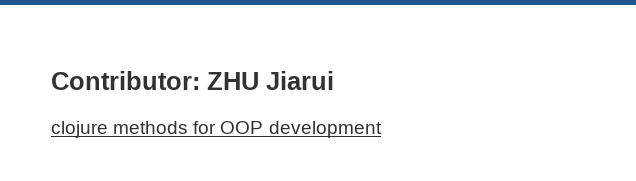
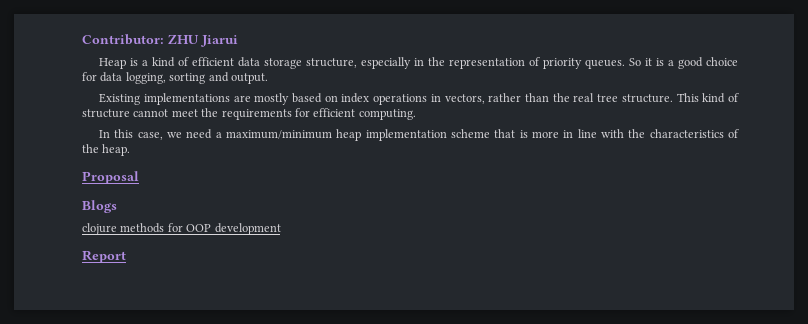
(334, 80) none -> [99,57,739,69] [82,72,268,84] [99,93,740,105] [82,108,416,120] [99,129,740,141] [82,144,131,156] [82,171,139,184] [82,200,117,213] // Heap is a kind of efficient data storage structure, especially in the representation of priority queues. So it is a good choice for data logging, sorting and output. // Existing implementations are mostly based on index operations in vectors, rather than the real tree structure. This kind of structure cannot meet the requirements for efficient computing. // In this case, we need a maximum/minimum heap implementation scheme that is more in line with the characteristics of the heap. // Proposal // Blogs
(382, 129) none -> [82,250,126,263] // Report

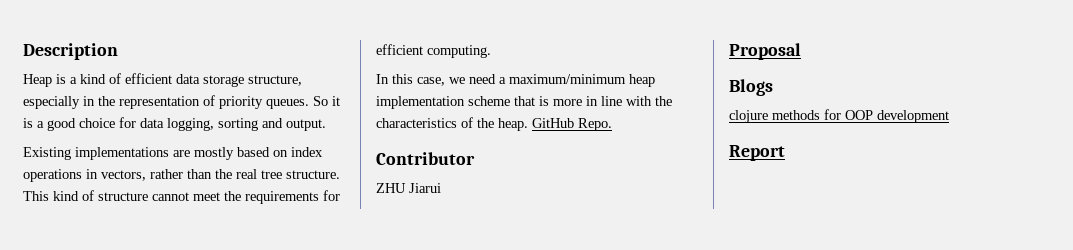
[82,34,238,47] Contributor: ZHU Jiarui -> [23,43,118,60] Description
(131, 150) none -> [532,118,612,131] [376,152,475,165] [376,183,441,193] GitHub Repo. // Contributor // ZHU Jiarui

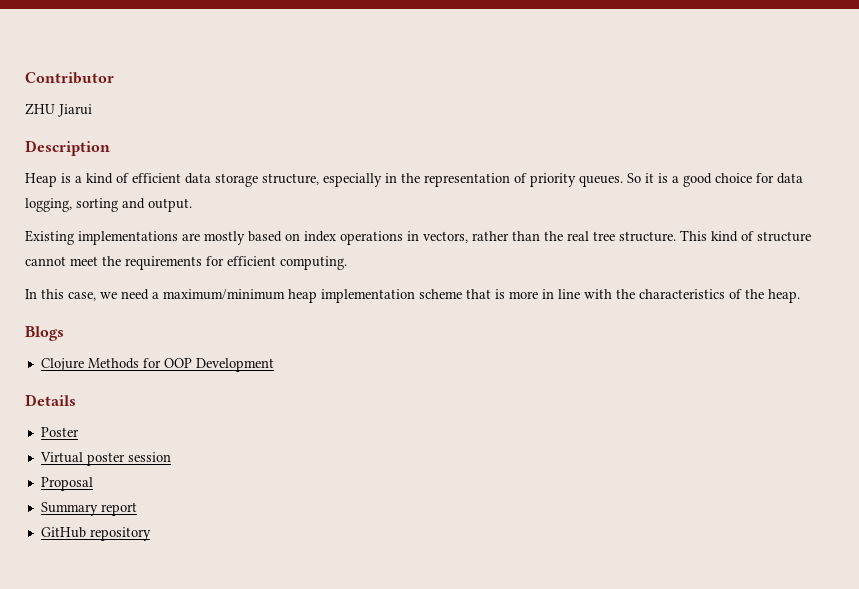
(23, 51) none -> [25,72,114,84] [25,103,92,117] Contributor // ZHU Jiarui //
[532,118,612,131] [376,152,475,165] [376,183,441,193] [729,43,801,60] [729,79,773,96] [729,109,949,123] [729,145,785,161] GitHub Repo. // Contributor // ZHU Jiarui // Proposal // Blogs // clojure methods for OOP development // Report -> [25,326,64,341] [40,358,274,372] [25,394,76,406] [40,427,79,437] [39,452,171,466] [40,477,93,491] [40,502,137,516] [40,527,151,541] // Blogs // Clojure Methods for OOP Development // Details // Poster // Virtual poster session // Proposal // Summary report // GitHub repository

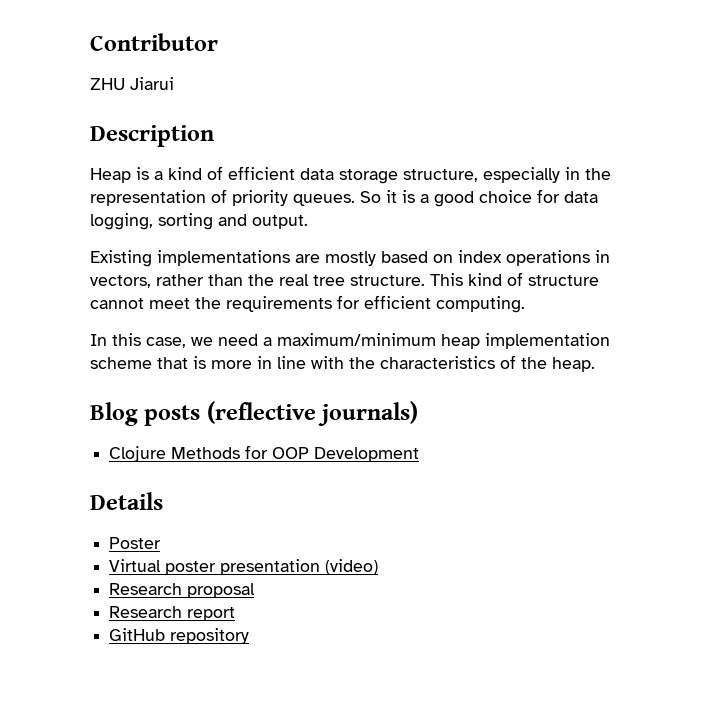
[25,326,64,341] Blogs -> [90,401,419,426] Blog posts (reflective journals)
[127,452,171,462] [40,477,93,491] [40,502,98,516] session // Proposal // Summary -> [220,559,379,575] [109,583,256,598] [109,606,183,618] presentation (video) // Research proposal // Research

